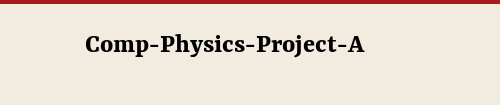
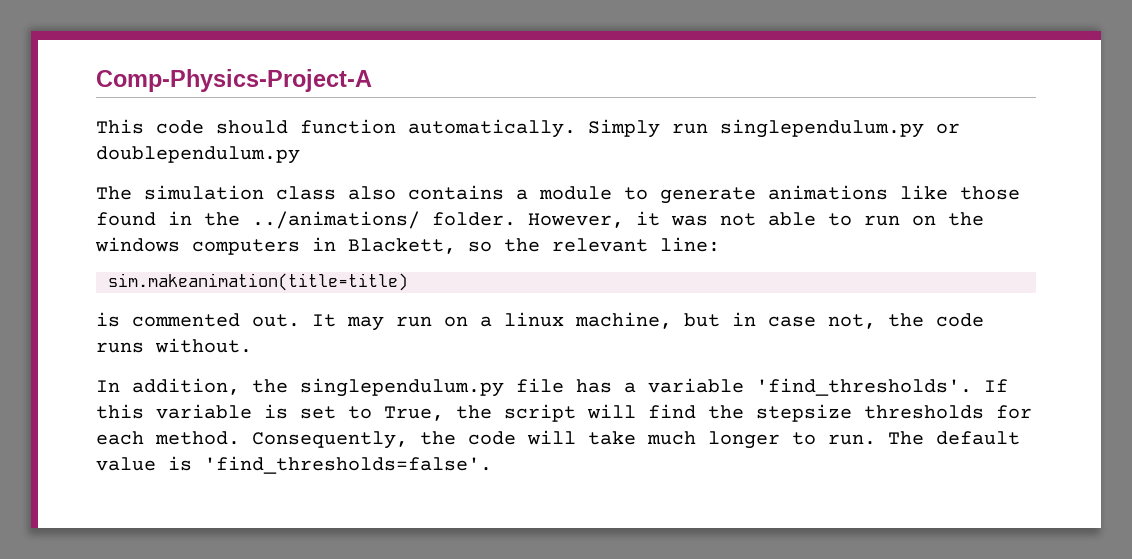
(365, 46) none -> [96,119,960,138] [96,146,300,164] [96,185,1020,204] [96,211,984,229] [95,237,720,255] [108,273,408,291] [96,312,984,331] [96,338,252,353] [96,378,1008,397] [96,404,1032,422] [96,430,1020,449] [96,456,492,474] // This code should function automatically. Simply run singlependulum.py or doublependulum.py // The simulation class also contains a module to generate animations like those found in the ../animations/ folder. However, it was not able to run on the windows computers in Blackett, so the relevant line: // sim.makeanimation(title=title) // is commented out. It may run on a linux machine, but in case not, the code runs without. // In addition, the singlependulum.py file has a variable 'find_thresholds'. If this variable is set to True, the script will find the stepsize thresholds for each method. Consequently, the code will take much longer to run. The default value is 'find_thresholds=false'.

